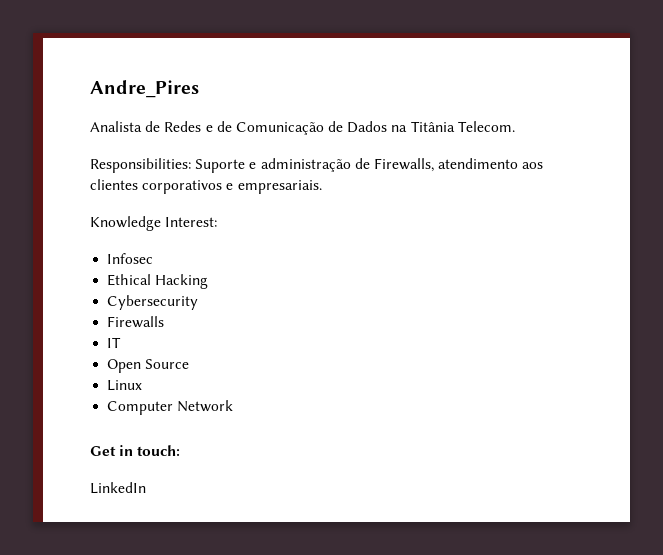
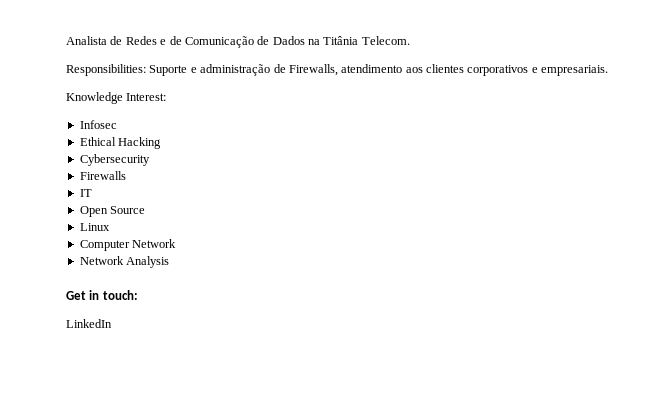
[90,80,199,98] Andre_Pires // -> (66, 40) none
(234, 406) none -> [79,256,170,268] // Network Analysis

